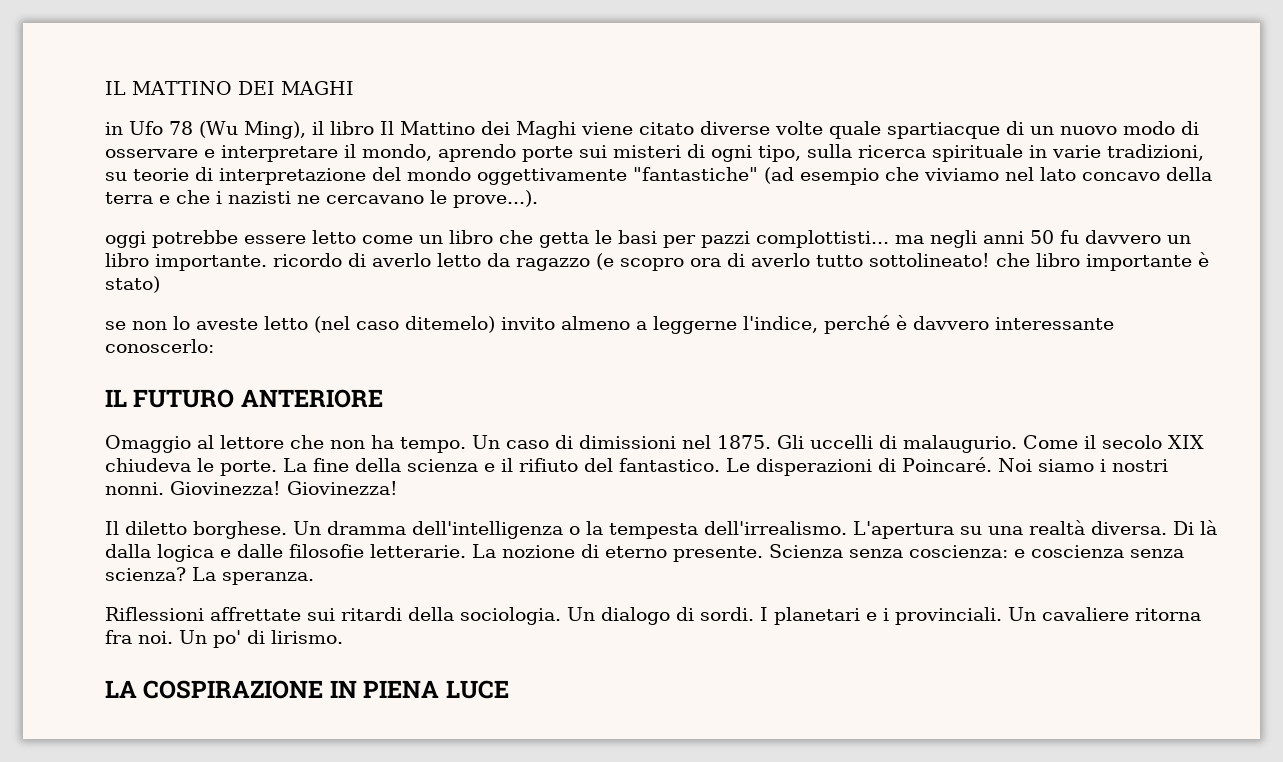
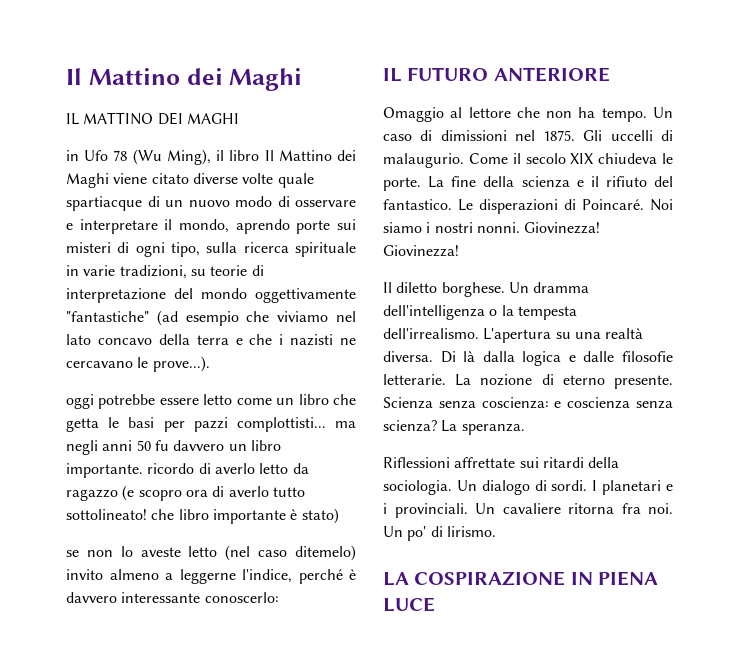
(105, 88) none -> [66,68,303,91] Il Mattino dei Maghi //

